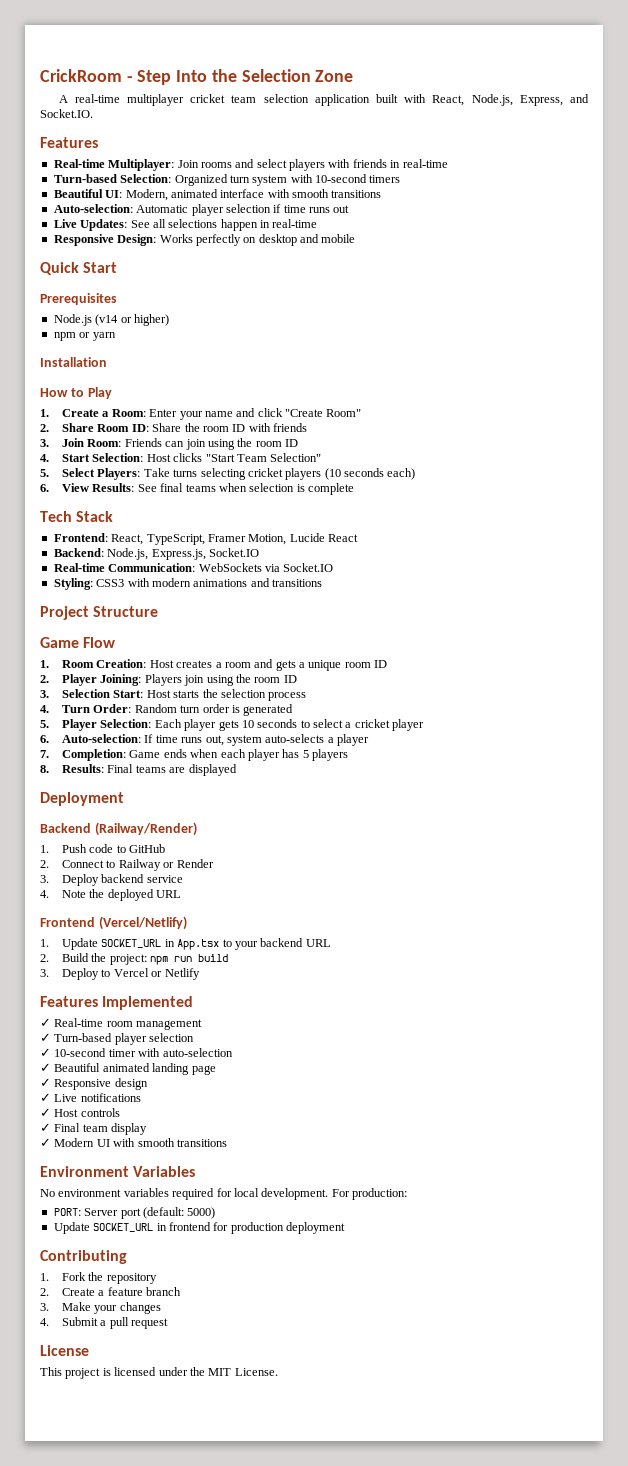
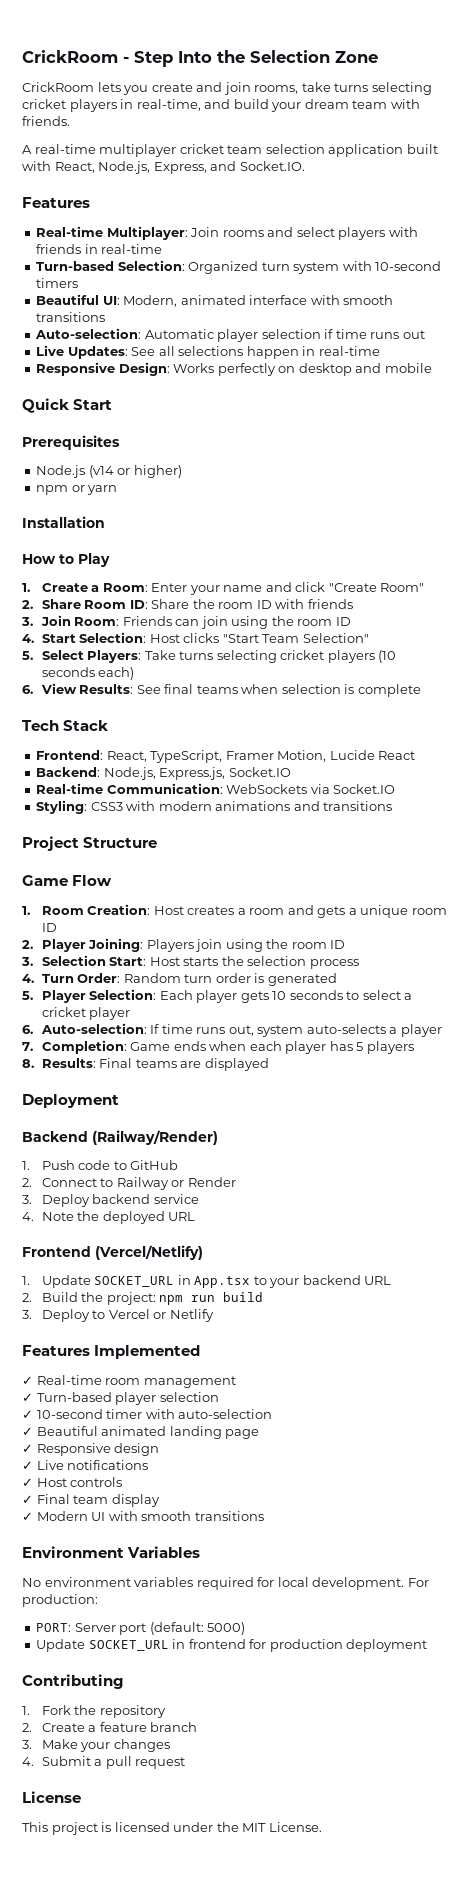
(354, 76) none -> [22,82,432,95] [22,99,420,112] [22,116,70,126] // CrickRoom lets you create and join rooms, take turns selecting cricket players in real-time, and build your dream team with friends.

